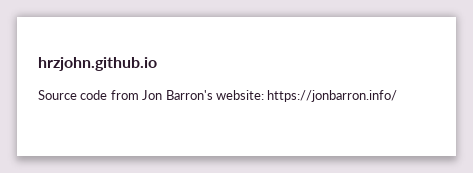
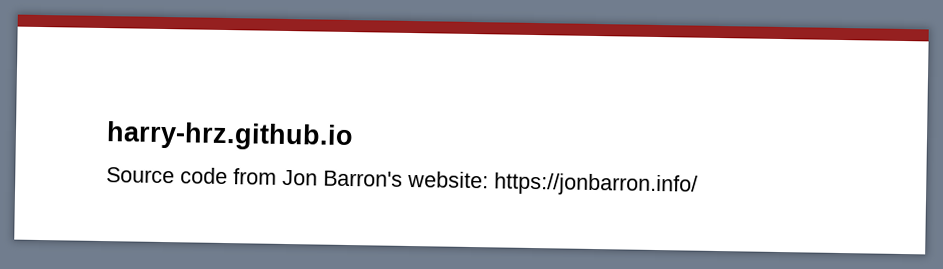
[38,57,157,71] hrzjohn.github.io -> [106,121,354,152] harry-hrz.github.io

